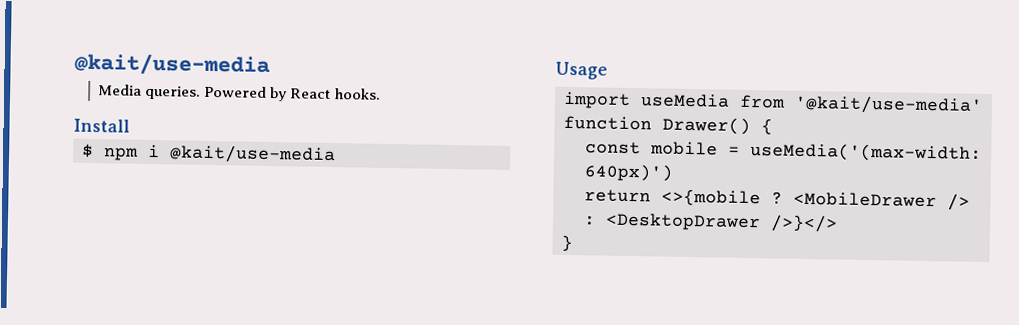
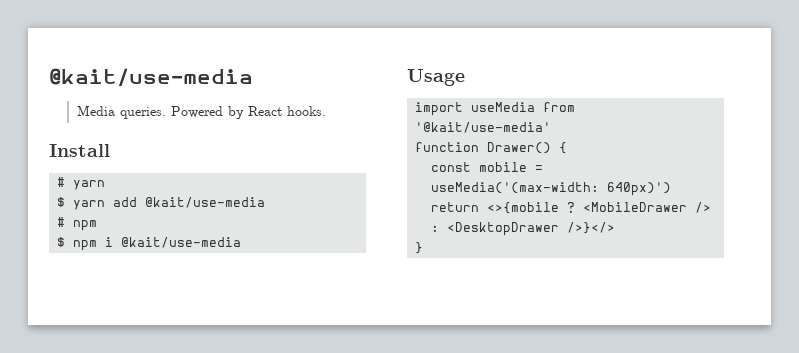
(130, 125) none -> [57,177,106,190] [57,197,266,210] [57,217,98,231] // # yarn // $ yarn add @kait/use-media // # npm

